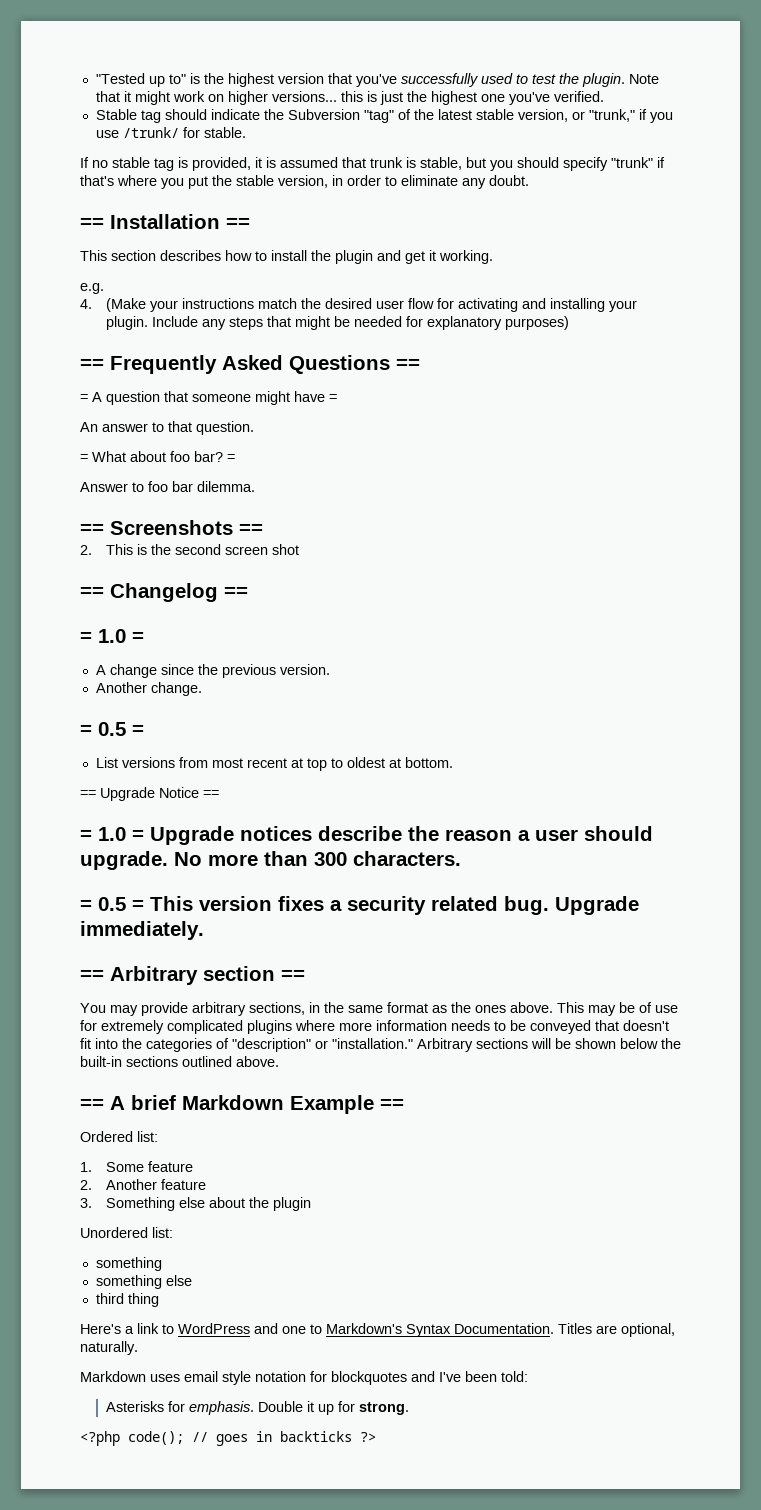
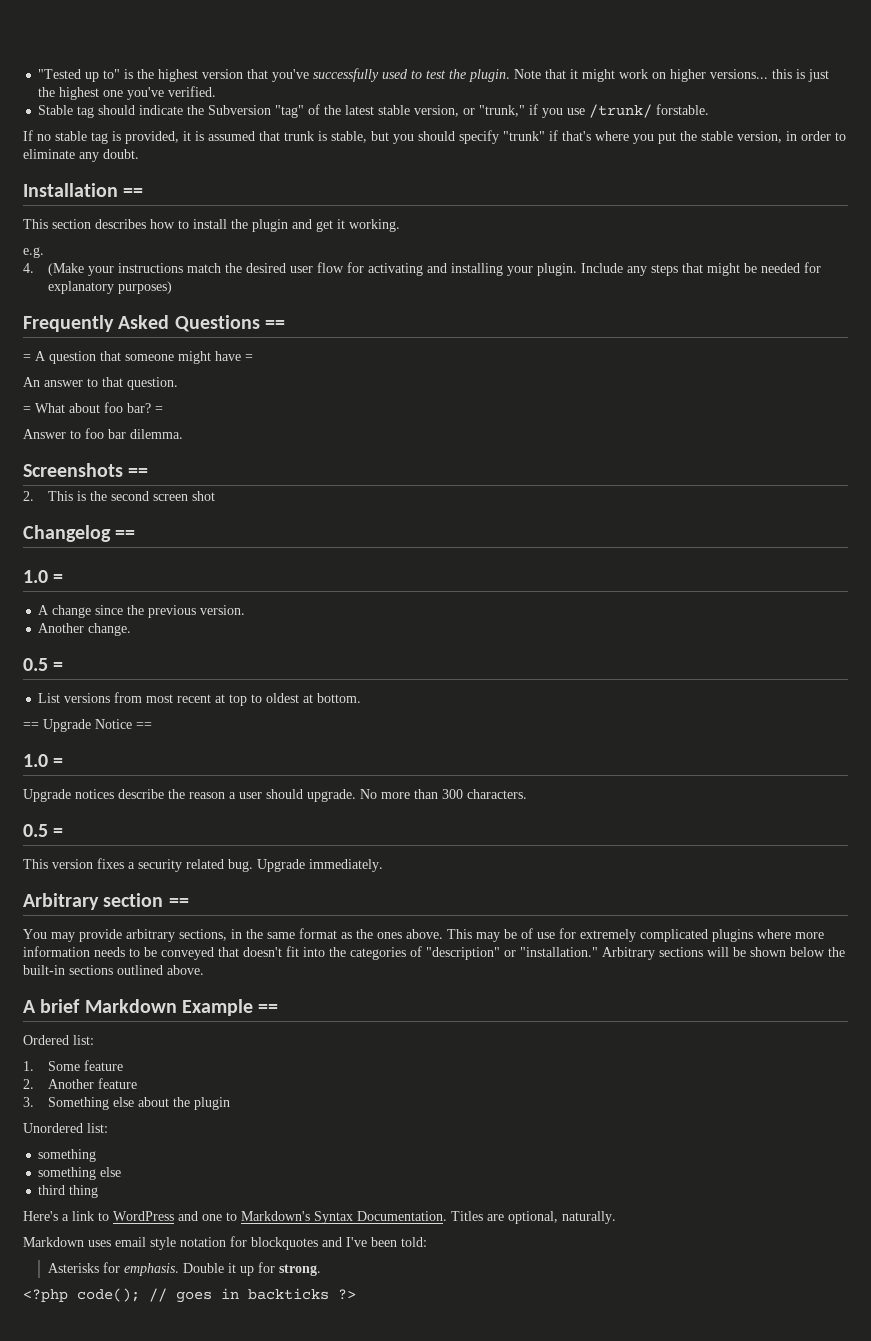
[182,127,246,138] for stable. -> [656,104,710,115] forstable.
[80,218,104,229] == -> (139, 154) none
[80,359,104,370] == -> (172, 287) none
[80,524,104,535] == -> (183, 434) none
[80,587,104,598] == -> (215, 496) none
[80,632,92,643] = -> (136, 534) none
[80,725,92,736] = -> (132, 629) none
[80,827,144,841] = 1.0 = -> [23,754,64,767] 1.0 = //
[80,897,144,911] = 0.5 = -> [23,824,64,837] 0.5 = //
[80,970,104,981] == -> (383, 865) none
[80,1099,104,1110] == -> (204, 970) none

